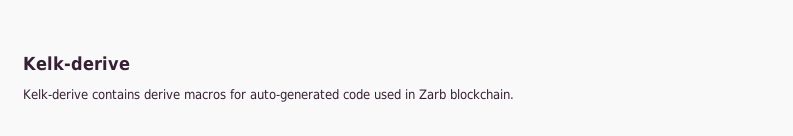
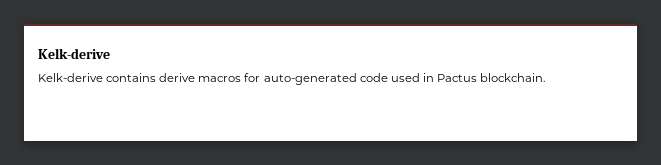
[419,89,446,100] Zarb -> [436,74,477,82] Pactus

